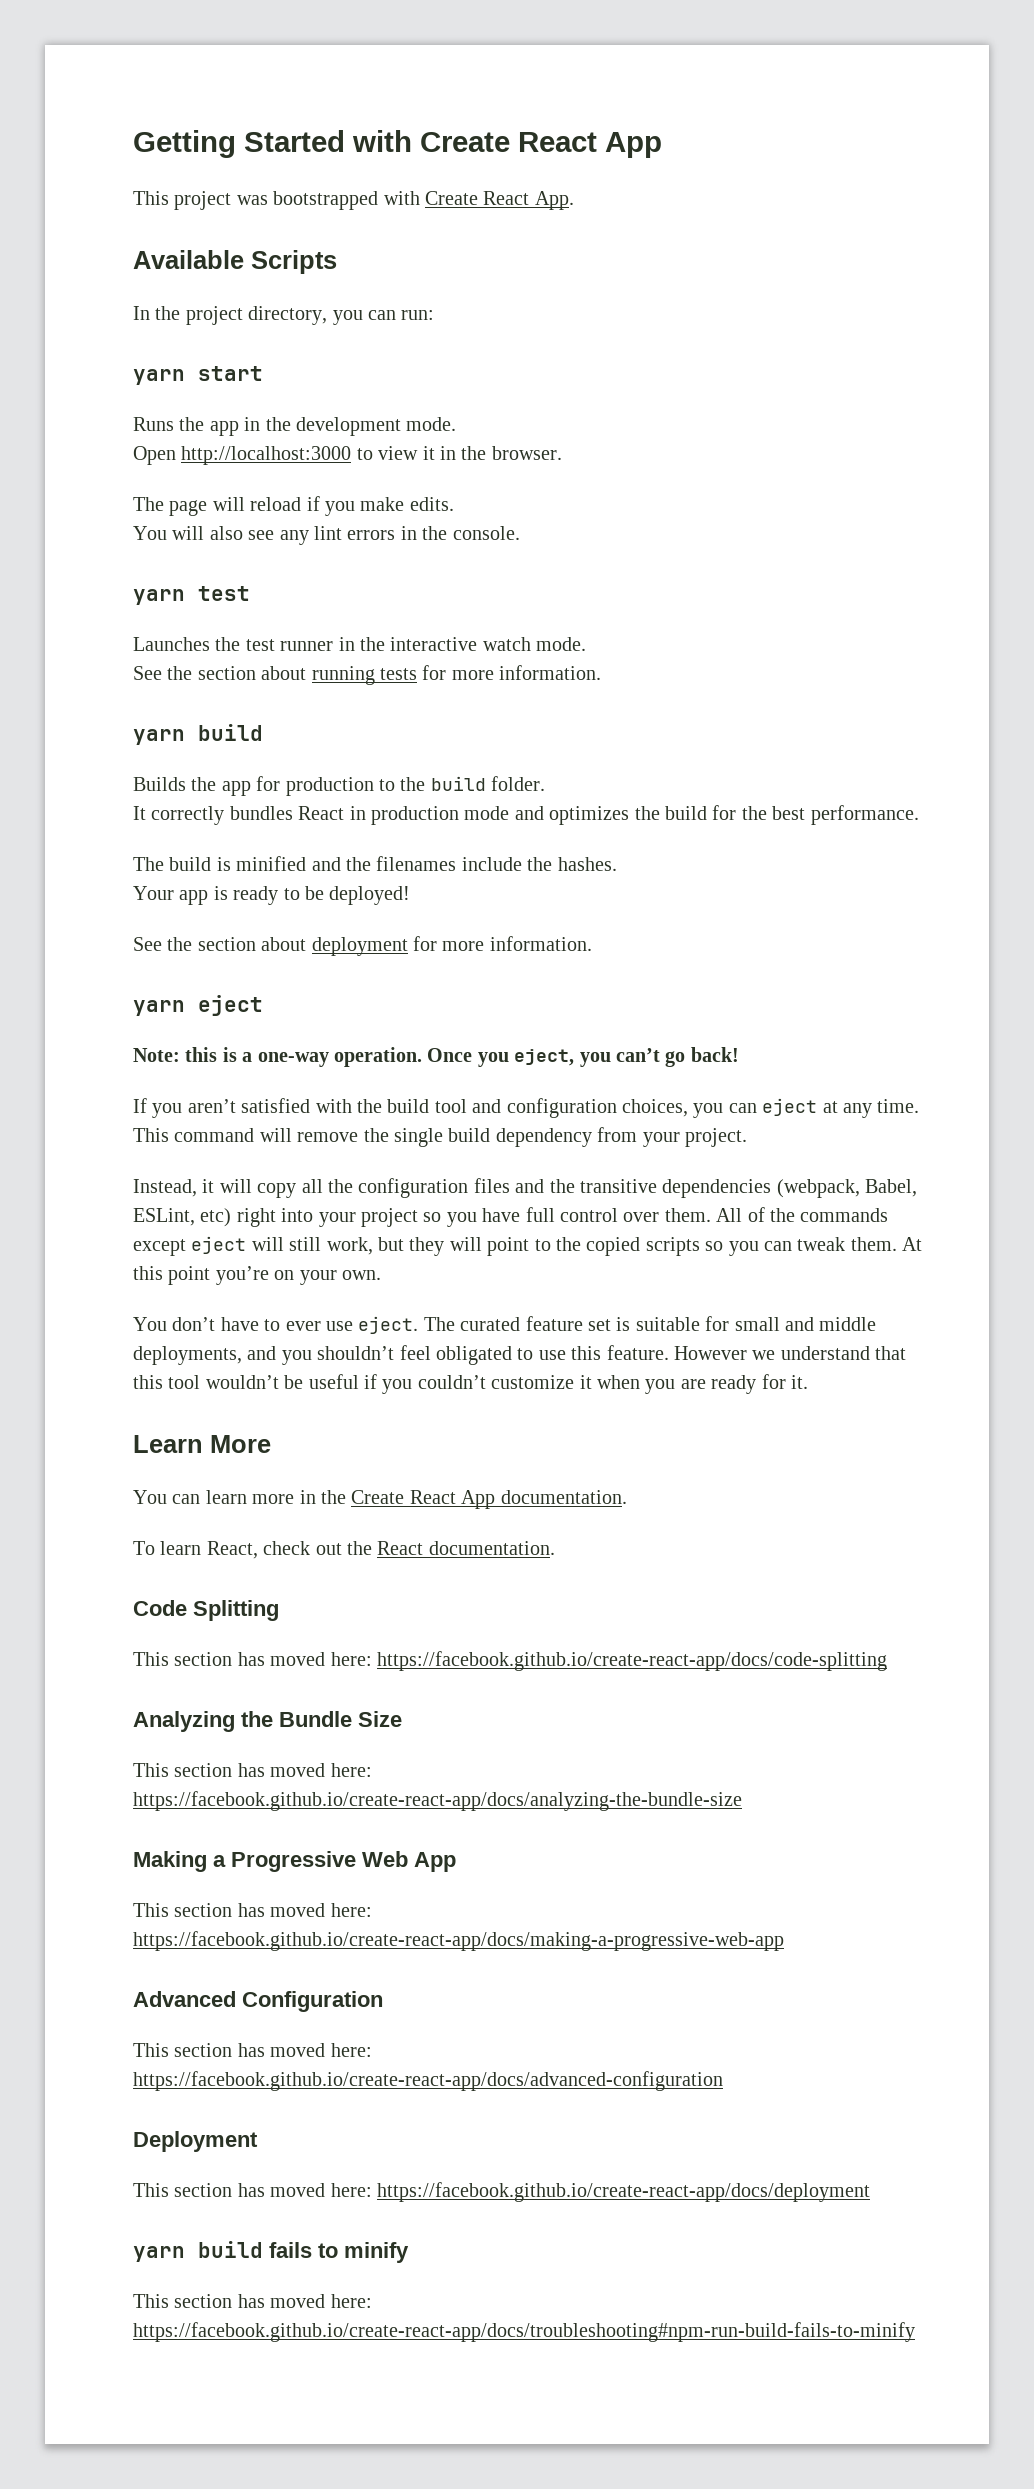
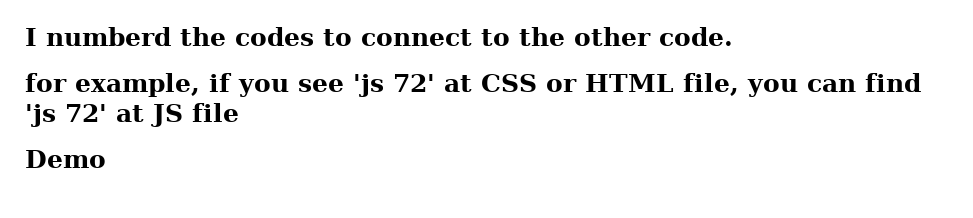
[133,130,662,158] [133,191,574,210] [133,250,337,274] [133,306,435,325] [133,366,263,385] [133,417,457,436] [133,446,562,465] [133,496,454,516] [133,526,520,545] [133,586,250,605] [133,637,587,651] [133,665,602,685] [133,724,263,745] [133,776,546,796] [133,805,919,825] [133,856,617,871] [133,886,411,905] [133,936,592,956] [133,995,263,1016] [133,1047,739,1067] [133,1098,920,1118] [133,1127,747,1147] [133,1178,918,1198] [133,1207,889,1227] [133,1236,923,1256] [133,1266,381,1285] [133,1316,877,1334] [133,1345,907,1365] [133,1374,808,1394] [133,1435,271,1453] [133,1490,627,1509] [133,1541,555,1559] [133,1600,279,1621] [133,1651,887,1671] [133,1711,402,1732] [133,1763,372,1777] [133,1791,742,1811] [133,1851,456,1872] [133,1903,372,1917] [133,1931,784,1951] [133,1991,383,2012] [133,2043,372,2057] [133,2071,723,2091] [133,2131,258,2152] [133,2182,870,2202] [133,2241,409,2263] [133,2294,372,2308] [133,2322,915,2342] Getting Started with Create React App // This project was bootstrapped with Create React App. // Available Scripts // In the project directory, you can run: // yarn start // Runs the app in the development mode. // Open http://localhost:3000 to view it in the browser. // The page will reload if you make edits. // You will also see any lint errors in the console. // yarn test // Launches the test runner in the interactive watch mode. // See the section about running tests for more information. // yarn build // Builds the app for production to the build folder. // It correctly bundles React in production mode and optimizes the build for the best performance. // The build is minified and the filenames include the hashes. // Your app is ready to be deployed! // See the section about deployment for more information. // yarn eject // Note: this is a one-way operation. Once you eject, you can’t go back! // If you aren’t satisfied with the build tool and configuration choices, you can eject at any time. This command will remove the single build dependency from your project. // Instead, it will copy all the configuration files and the transitive dependencies (webpack, Babel, ESLint, etc) right into your project so you have full control over them. All of the commands except eject will still work, but they will point to the copied scripts so you can tweak them. At this point you’re on your own. // You don’t have to ever use eject. The curated feature set is suitable for small and middle deployments, and you shouldn’t feel obligated to use this feature. However we understand that this tool wouldn’t be useful if you couldn’t customize it when you are ready for it. // Learn More // You can learn more in the Create React App documentation. // To learn React, check out the React documentation. // Code Splitting // This section has moved here: https://facebook.github.io/create-react-app/docs/code-splitting // Analyzing the Bundle Size // This section has moved here: https://facebook.github.io/create-react-app/docs/analyzing-the-bundle-size // Making a Progressive Web App // This section has moved here: https://facebook.github.io/create-react-app/docs/making-a-progressive-web-app // Advanced Configuration // This section has moved here: https://facebook.github.io/create-react-app/docs/advanced-configuration // Deployment // This section has moved here: https://facebook.github.io/create-react-app/docs/deployment // yarn build fails to minify // This section has moved here: https://facebook.github.io/create-react-app/docs/troubleshooting#npm-run-build-fails-to-minify -> [25,27,733,46] [25,73,921,97] [25,103,239,127] [25,150,106,168] I numberd the codes to connect to the other code. // for example, if you see 'js 72' at CSS or HTML file, you can find 'js 72' at JS file // Demo

